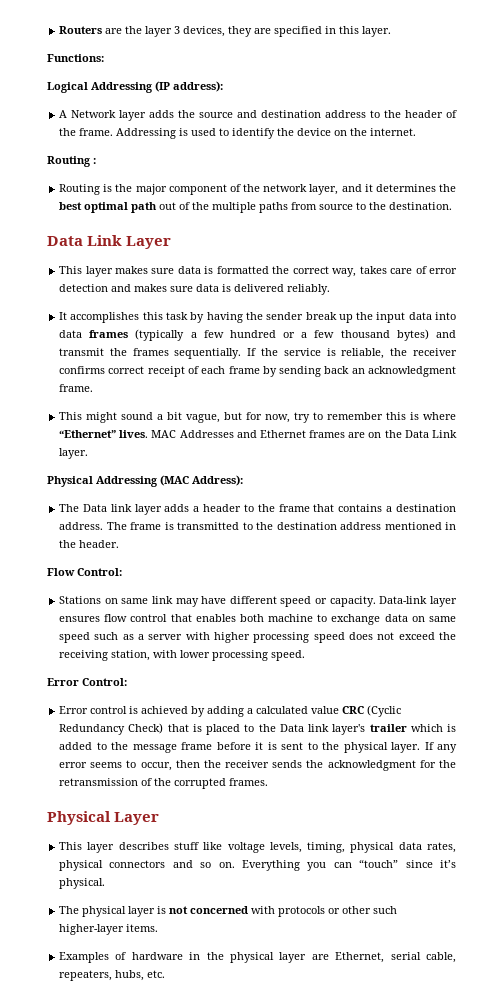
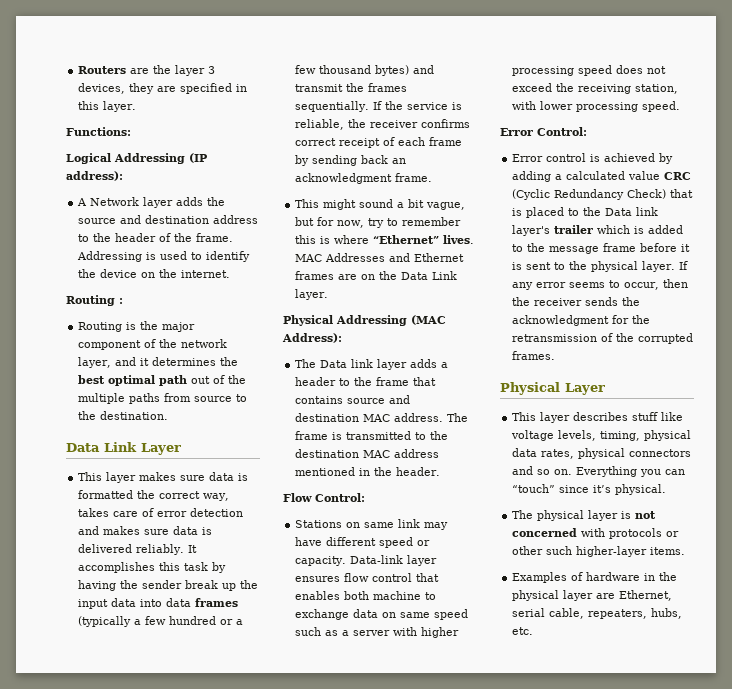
(331, 289) // -> (185, 549) none
[386,504,456,512] a destination -> [347,395,411,404] [295,413,391,422] source and destination MAC
(337, 526) none -> [363,450,391,458] MAC

